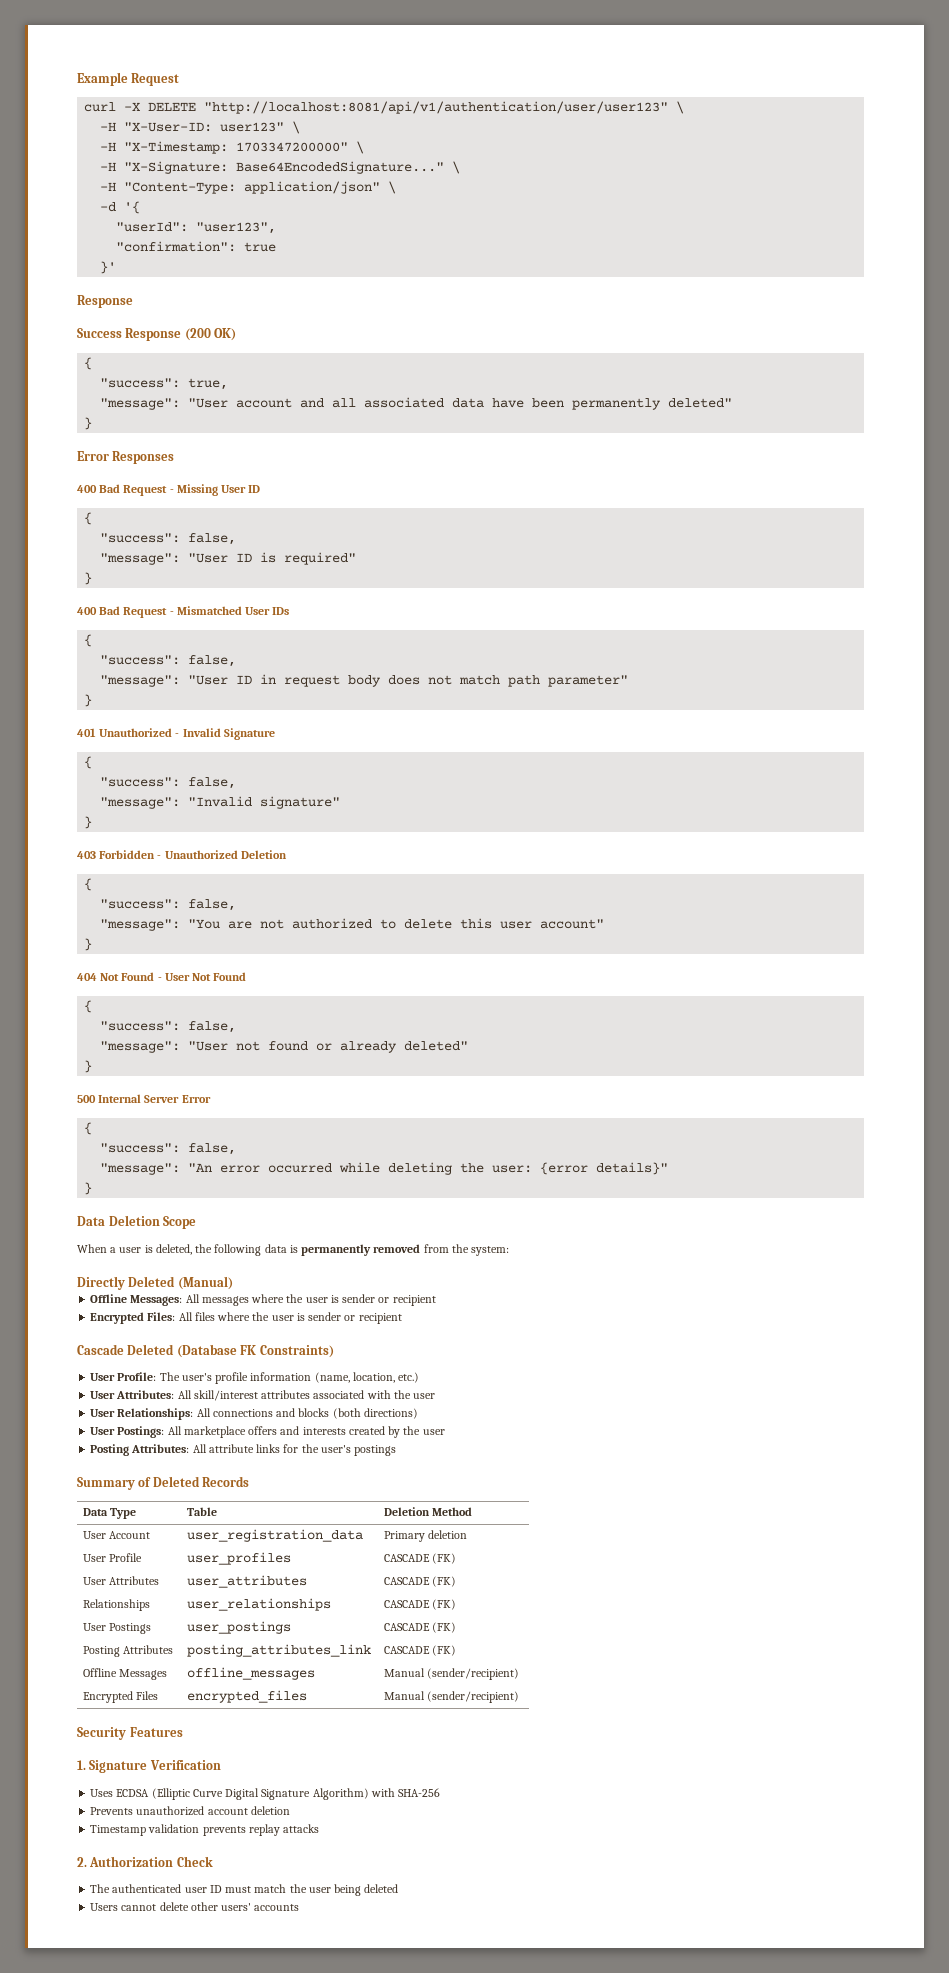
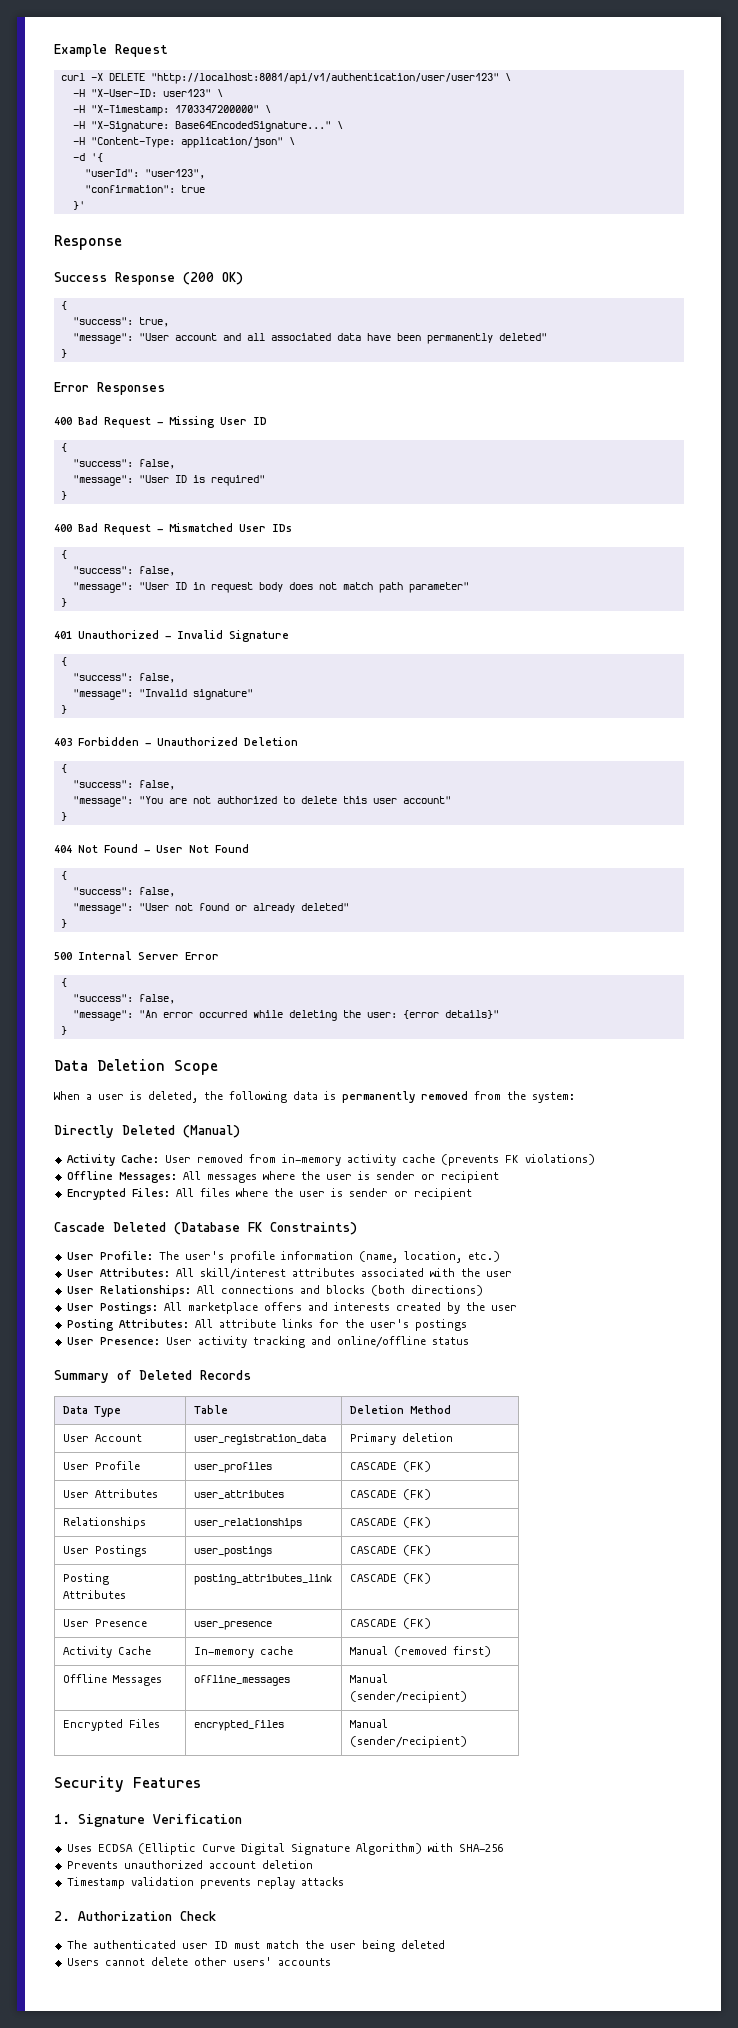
(233, 1283) none -> [66,1154,595,1166] // Activity Cache: User removed from in-memory activity cache (prevents FK violations)
(397, 1450) none -> [66,1336,469,1348] // User Presence: User activity tracking and online/offline status
(457, 1650) none -> [62,1619,147,1627] [193,1621,272,1630] [349,1618,431,1629] [62,1646,151,1658] [193,1646,293,1658] [349,1646,491,1657] // User Presence | user_presence | CASCADE (FK) // Activity Cache | In-memory cache | Manual (removed first)

